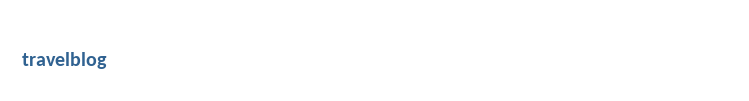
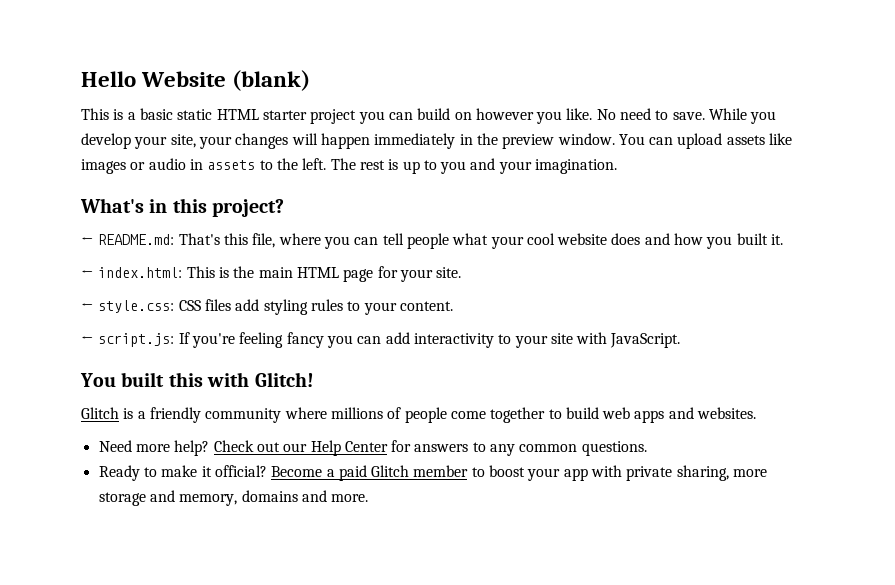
[22,52,107,69] travelblog -> [81,70,311,91] [81,108,777,124] [81,133,793,149] [81,158,618,174] [80,198,285,217] [81,233,784,249] [81,266,462,282] [81,299,453,315] [81,332,681,348] [80,372,314,387] [81,407,757,423] [98,440,647,456] [98,465,768,481] [98,490,369,506] Hello Website (blank) // This is a basic static HTML starter project you can build on however you like. No need to save. While you develop your site, your changes will happen immediately in the preview window. You can upload assets like images or audio in assets to the left. The rest is up to you and your imagination. // What's in this project? // ← README.md: That's this file, where you can tell people what your cool website does and how you built it. // ← index.html: This is the main HTML page for your site. // ← style.css: CSS files add styling rules to your content. // ← script.js: If you're feeling fancy you can add interactivity to your site with JavaScript. // You built this with Glitch! // Glitch is a friendly community where millions of people come together to build web apps and websites. // Need more help? Check out our Help Center for answers to any common questions. // Ready to make it official? Become a paid Glitch member to boost your app with private sharing, more storage and memory, domains and more.

